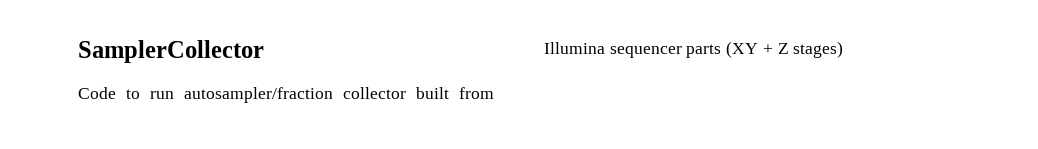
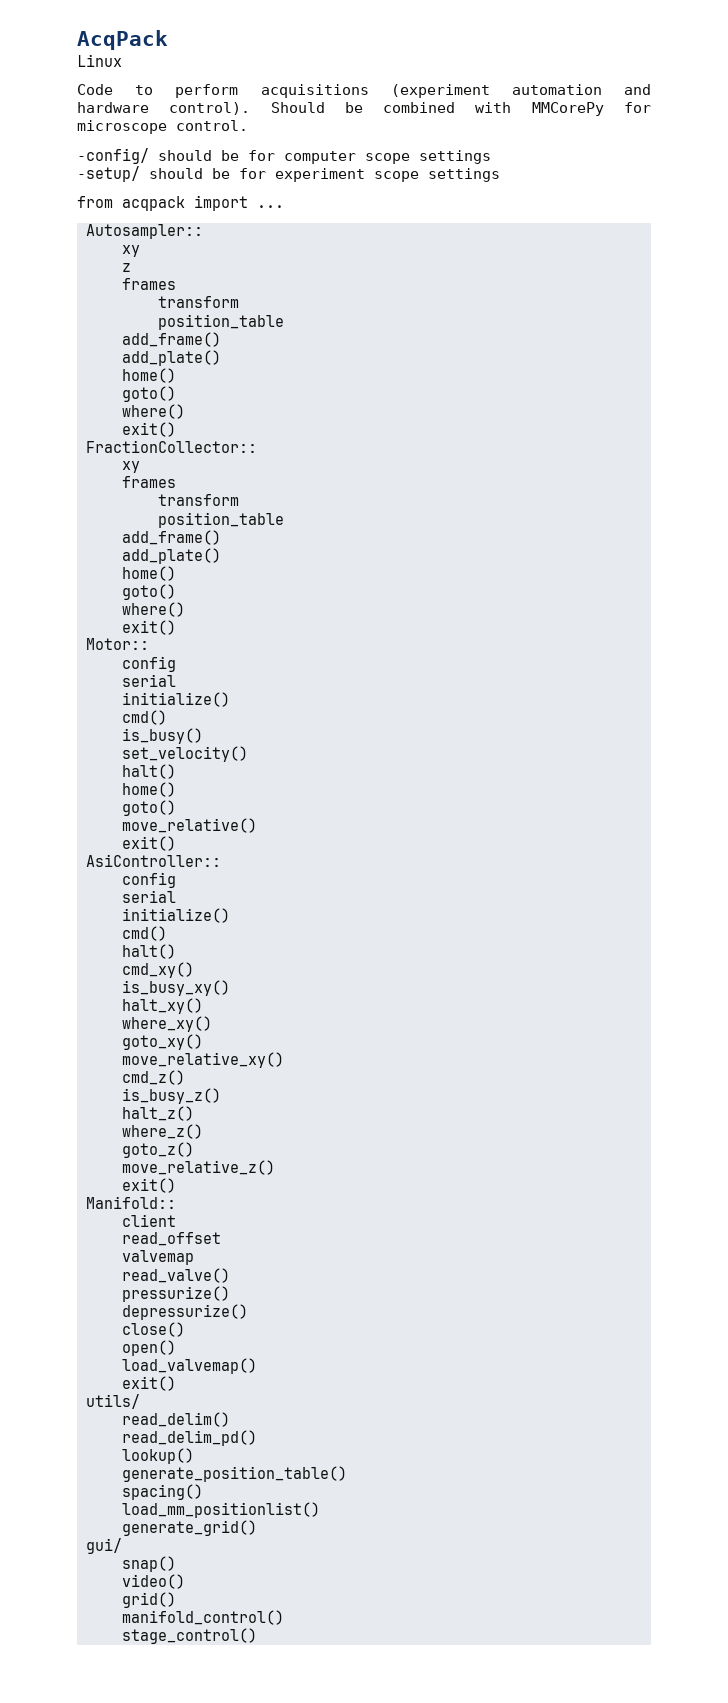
[78,40,264,63] SamplerCollector -> [77,30,168,50] [77,54,122,67] AcqPack // Linux
[150,87,494,103] [544,41,844,58] run autosampler/fraction collector built from Illumina sequencer parts (XY + Z stages) -> [175,84,651,98] [77,102,651,116] [77,120,248,134] [77,148,491,164] [77,166,500,182] [77,195,284,211] [85,224,203,239] [121,245,140,257] [121,263,131,272] [121,278,176,290] [157,296,239,308] [157,314,284,330] [121,332,221,347] [121,350,221,366] [121,368,176,383] [121,386,176,402] [121,404,185,419] [121,422,176,437] [85,440,257,453] [121,461,140,473] [121,476,176,488] [157,494,239,506] [157,512,284,528] [121,530,221,545] [121,548,221,564] [121,566,176,581] [121,584,176,600] [121,602,185,617] [121,620,176,635] [85,638,149,650] [121,656,176,672] [121,674,176,687] [121,692,230,707] [121,710,167,725] [121,728,203,744] [121,746,248,762] [121,764,176,779] [121,782,176,797] [121,800,176,816] [121,818,257,833] [121,836,176,851] [85,854,221,867] [121,872,176,888] [121,890,176,903] [121,908,230,923] [121,926,167,941] [121,944,176,959] [121,962,194,978] [121,980,230,996] [121,998,203,1014] [121,1016,212,1032] [121,1034,203,1050] [121,1052,284,1068] [121,1070,185,1085] [121,1088,221,1104] [121,1106,194,1121] [121,1124,203,1139] [121,1142,194,1158] [121,1160,275,1175] [121,1178,176,1193] [85,1196,176,1209] [121,1214,176,1227] [121,1232,221,1246] [121,1250,194,1265] [121,1268,230,1283] [121,1286,230,1302] [121,1304,248,1320] [121,1322,185,1337] [121,1340,176,1356] [121,1358,257,1374] [121,1376,176,1391] [85,1394,140,1409] [121,1412,230,1427] [121,1430,257,1446] [121,1448,194,1464] [121,1466,347,1482] [121,1484,203,1500] [121,1502,320,1518] [121,1520,257,1536] [85,1538,122,1554] [121,1556,176,1572] [121,1574,185,1589] [121,1592,176,1608] [121,1610,284,1625] [121,1628,257,1644] perform acquisitions (experiment automation and hardware control). Should be combined with MMCorePy for microscope control. // -config/ should be for computer scope settings // -setup/ should be for experiment scope settings // from acqpack import ... // Autosampler:: // xy // z // frames // transform // position_table // add_frame() // add_plate() // home() // goto() // where() // exit() // FractionCollector:: // xy // frames // transform // position_table // add_frame() // add_plate() // home() // goto() // where() // exit() // Motor:: // config // serial // initialize() // cmd() // is_busy() // set_velocity() // halt() // home() // goto() // move_relative() // exit() // AsiController:: // config // serial // initialize() // cmd() // halt() // cmd_xy() // is_busy_xy() // halt_xy() // where_xy() // goto_xy() // move_relative_xy() // cmd_z() // is_busy_z() // halt_z() // where_z() // goto_z() // move_relative_z() // exit() // Manifold:: // client // read_offset // valvemap // read_valve() // pressurize() // depressurize() // close() // open() // load_valvemap() // exit() // utils/ // read_delim() // read_delim_pd() // lookup() // generate_position_table() // spacing() // load_mm_positionlist() // generate_grid() // gui/ // snap() // video() // grid() // manifold_control() // stage_control()

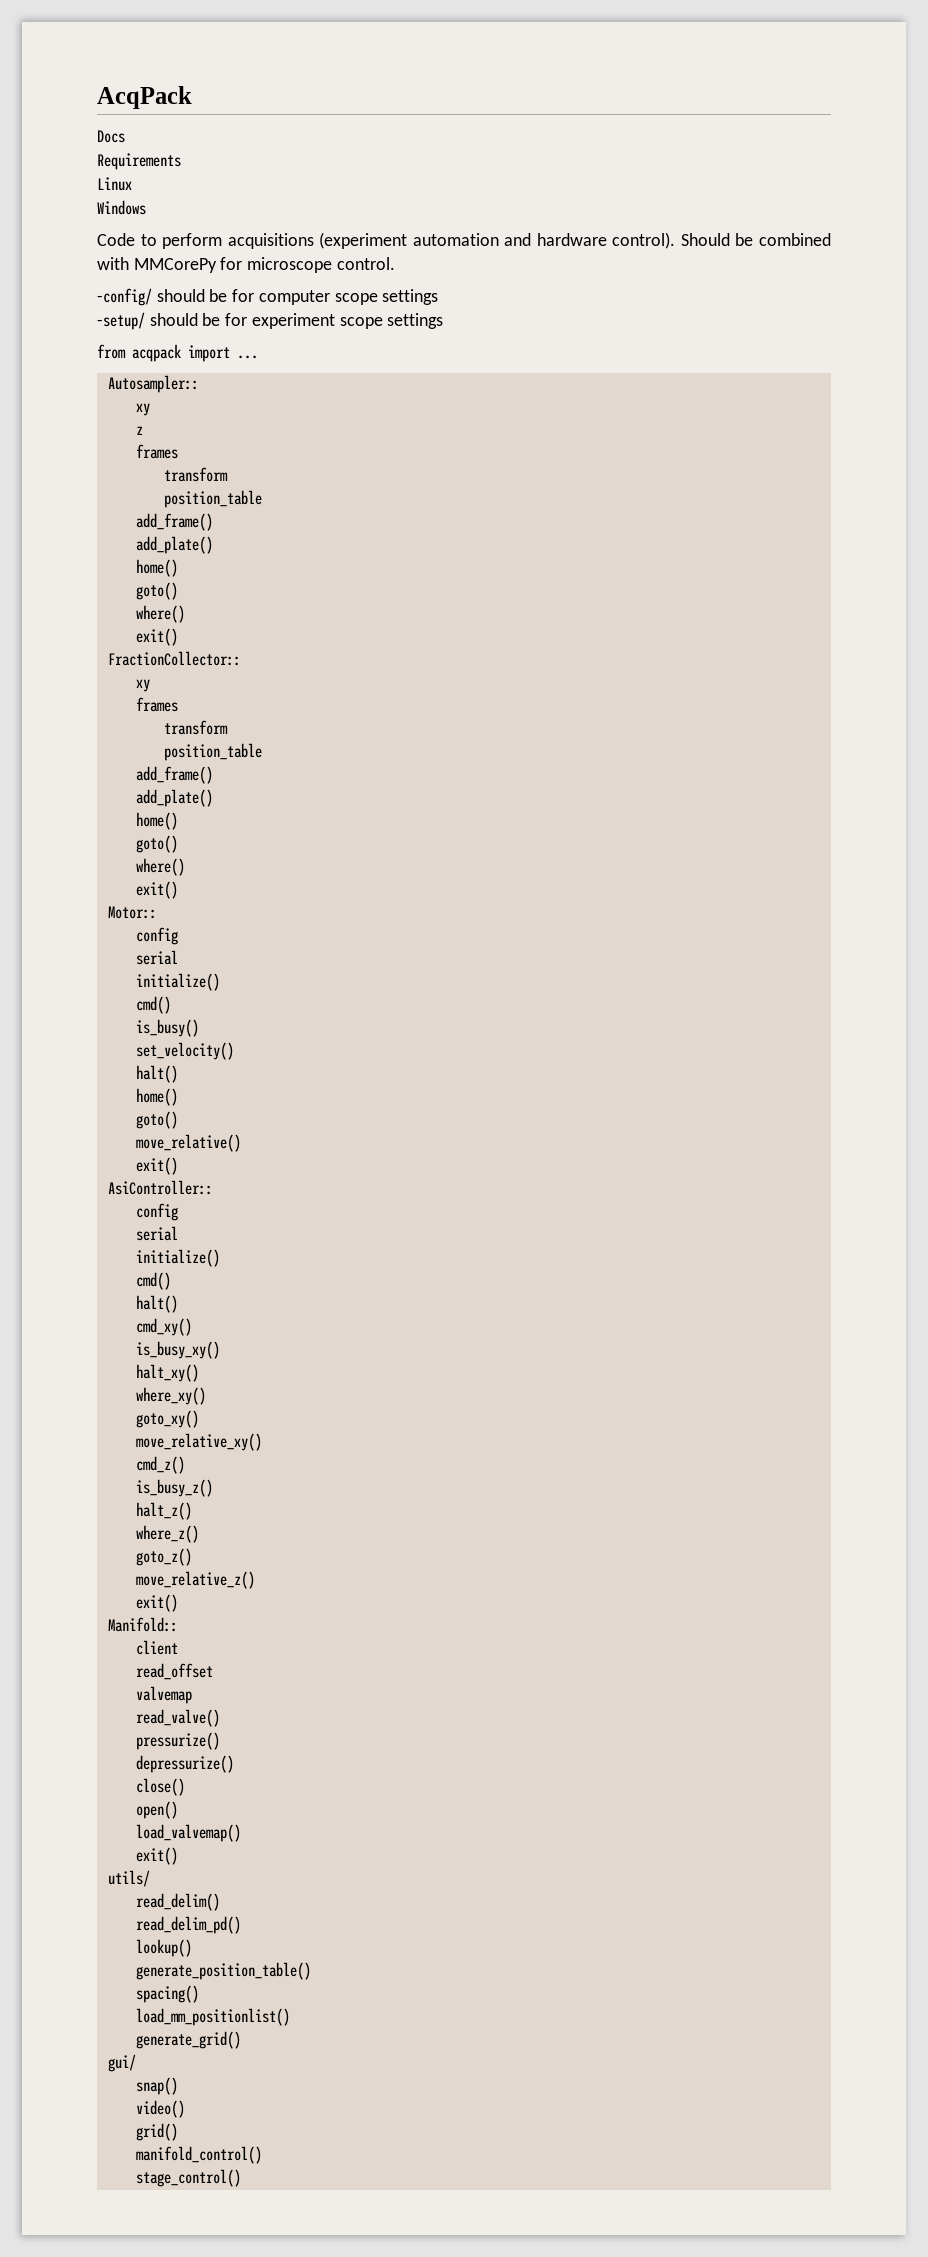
(168, 40) none -> [97,130,125,143] [97,153,181,170] // Docs // Requirements
(122, 60) none -> [97,200,146,215] // Windows

